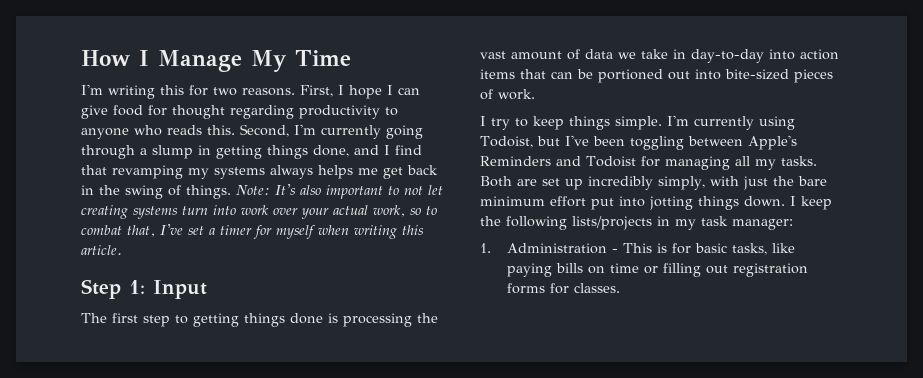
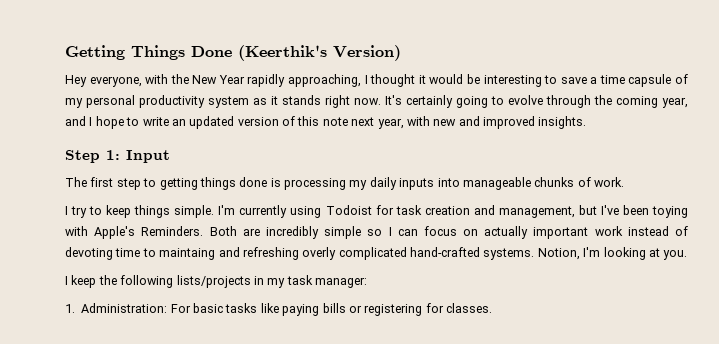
[81,50,351,72] [81,84,420,99] [81,105,398,119] [81,124,423,139] [81,145,422,159] [81,165,438,179] [81,184,443,199] [81,205,437,219] [81,224,424,239] [81,245,122,255] How I Manage My Time // I'm writing this for two reasons. First, I hope I can give food for thought regarding productivity to anyone who reads this. Second, I'm currently going through a slump in getting things done, and I find that revamping my systems always helps me get back in the swing of things. Note: It's also important to not let creating systems turn into work over your actual work, so to combat that, I've set a timer for myself when writing this article. -> [65,45,401,61] [65,74,688,87] [65,95,688,108] [65,116,587,129] Getting Things Done (Keerthik's Version) // Hey everyone, with the New Year rapidly approaching, I thought it would be interesting to save a time capsule of my personal productivity system as it stands right now. It's certainly going to evolve through the coming year, and I hope to write an updated version of this note next year, with new and improved insights.
[417,313,438,323] [480,49,839,63] [480,69,833,83] the vast amount of data we take in day-to-day into action items that can be portioned out into bite-sized pieces -> [349,177,575,190] my daily inputs into manageable chunks
[480,135,797,150] [480,156,817,170] [480,176,827,190] [480,196,785,210] Todoist, but I've been toggling between Apple's Reminders and Todoist for managing all my tasks. Both are set up incredibly simply, with just the bare minimum effort put into jotting things down. -> [325,205,688,218] [65,226,688,239] [65,247,688,260] Todoist for task creation and management, but I've been toying with Apple's Reminders. Both are incredibly simple so I can focus on actually important work instead of devoting time to maintaing and refreshing overly complicated hand-crafted systems. Notion, I'm looking at you. //
[507,243,796,255] [507,263,809,277] [507,283,546,294] Administration - This is for basic tasks, like paying bills on time or filling out registration forms -> [81,303,423,316] Administration: For basic tasks like paying bills or registering

